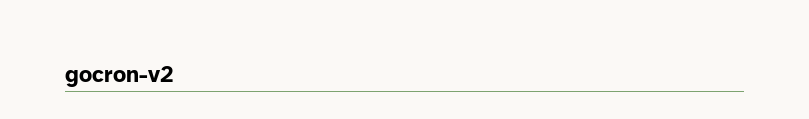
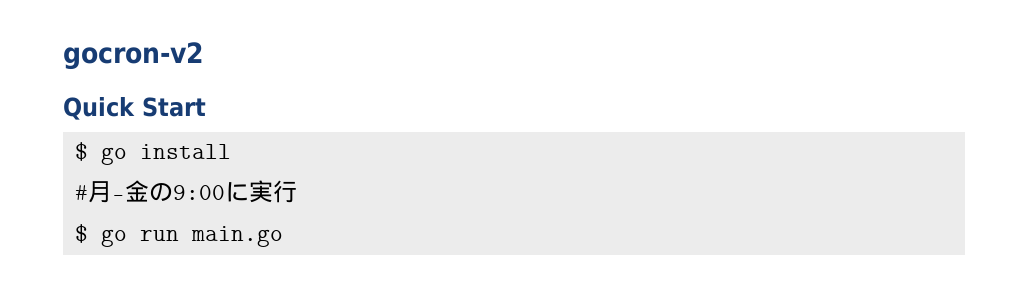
(173, 76) none -> [63,97,206,120] [75,142,231,165] [75,180,297,203] [75,224,283,247] // Quick Start // $ go install // #月-金の9:00に実行 // $ go run main.go

